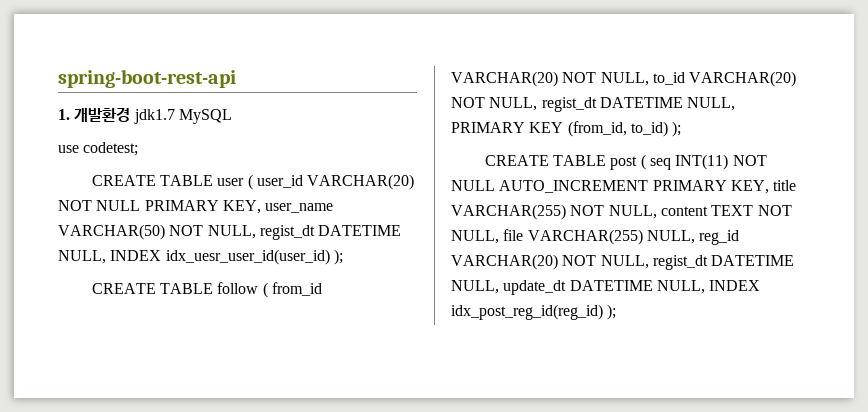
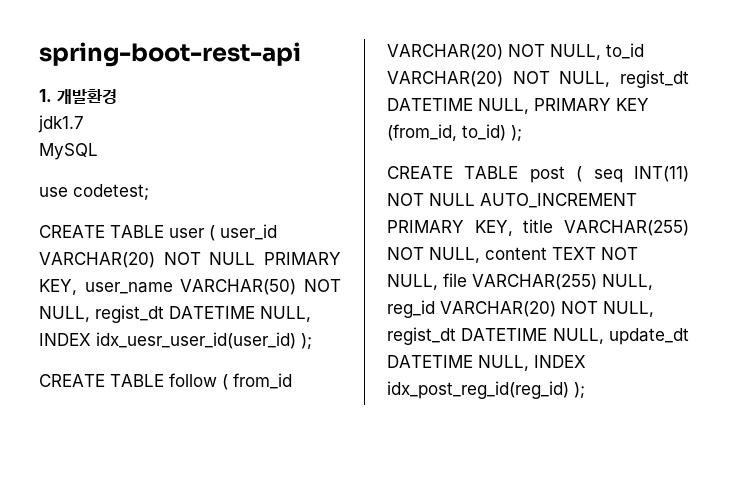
(131, 114) none -> (117, 96) //
(175, 116) none -> (84, 124) //

